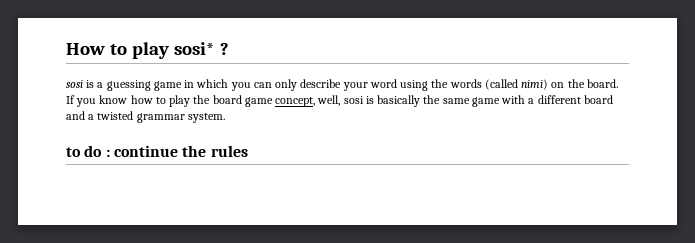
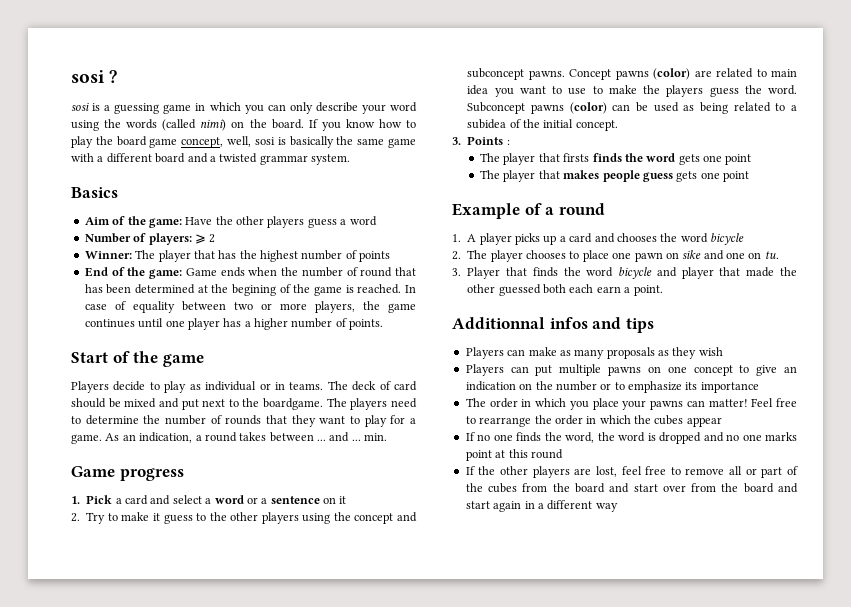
[66,42,215,59] How to play sosi* -> [71,70,105,83] sosi
[66,145,248,157] to do : continue the rules -> [71,187,118,198] [84,216,377,228] [84,233,216,245] [84,250,391,262] [84,267,416,279] [84,284,417,296] [84,301,416,313] [84,318,384,330] [71,351,204,367] [71,381,418,393] [71,398,417,410] [71,415,416,427] [71,432,388,444] [71,466,184,481] [71,495,347,505] [71,512,417,524] [467,68,797,80] [467,85,797,97] [467,102,797,114] [467,119,618,131] [452,136,510,145] [480,153,752,165] [480,170,750,182] [452,203,605,219] [452,233,744,245] [452,250,779,262] [452,267,797,279] [467,284,663,296] [452,317,654,333] [465,347,723,359] [465,364,797,376] [465,381,759,393] [465,398,797,410] [465,415,722,427] [465,432,797,444] [465,449,563,461] [465,466,798,478] [465,483,798,493] [465,500,618,512] Basics // Aim of the game: Have the other players guess a word // Number of players: ⩾ 2 // Winner: The player that has the highest number of points // End of the game: Game ends when the number of round that has been determined at the begining of the game is reached. In case of equality between two or more players, the game continues until one player has a higher number of points. // Start of the game // Players decide to play as individual or in teams. The deck of card should be mixed and put next to the boardgame. The players need to determine the number of rounds that they want to play for a game. As an indication, a round takes between ... and ... min. // Game progress // 1. Pick a card and select a word or a sentence on it // 2. Try to make it guess to the other players using the concept and subconcept pawns. Concept pawns (color) are related to main idea you want to use to make the players guess the word. Subconcept pawns (color) can be used as being related to a subidea of the initial concept. // 3. Points : // The player that firsts finds the word gets one point // The player that makes people guess gets one point // Example of a round // 1. A player picks up a card and chooses the word bicycle // 2. The player chooses to place one pawn on sike and one on tu. // 3. Player that finds the word bicycle and player that made the other guessed both each earn a point. // Additionnal infos and tips // Players can make as many proposals as they wish // Players can put multiple pawns on one concept to give an indication on the number or to emphasize its importance // The order in which you place your pawns can matter! Feel free to rearrange the order in which the cubes appear // If no one finds the word, the word is dropped and no one marks point at this round // If the other players are lost, feel free to remove all or part of the cubes from the board and start over from the board and start again in a different way

